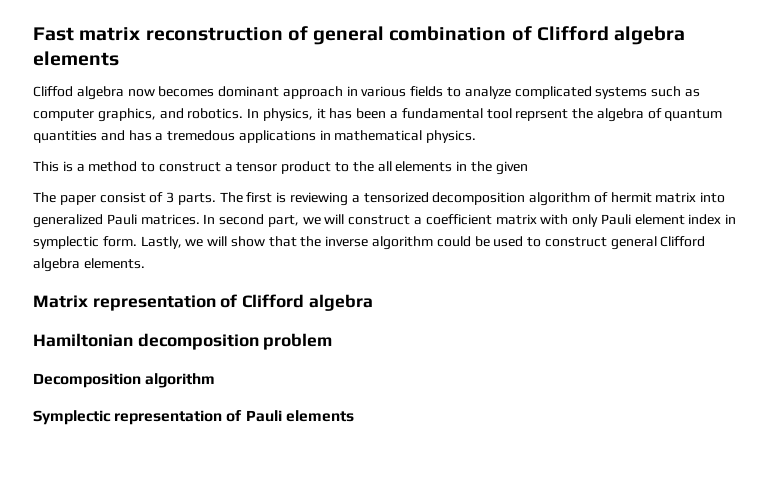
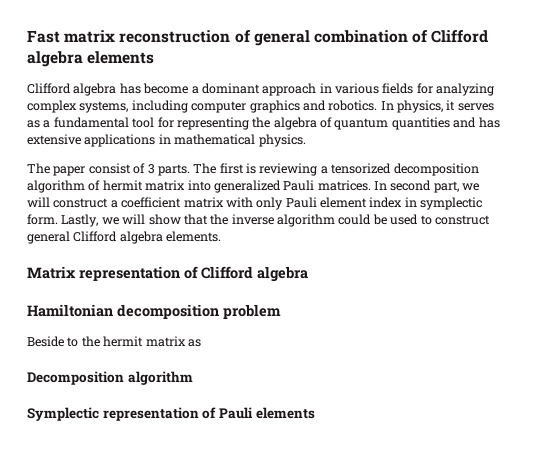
[33,86,215,100] Cliffod algebra now becomes -> [27,83,199,96] Clifford algebra has become a
[447,86,700,99] [33,108,156,122] to analyze complicated systems such as computer graphics, -> [416,83,495,96] [27,100,300,113] for analyzing complex systems, including computer graphics
[329,108,387,119] has been -> [457,103,494,111] [27,120,40,128] serves as
[515,109,569,121] reprsent -> [157,117,249,130] for representing
[155,130,236,141] a tremedous -> [27,134,81,145] extensive
[33,161,528,175] // This is a method to construct a tensor product to the all elements in the given -> (306, 140) none
(333, 341) none -> [27,336,201,347] // Beside to the hermit matrix as

